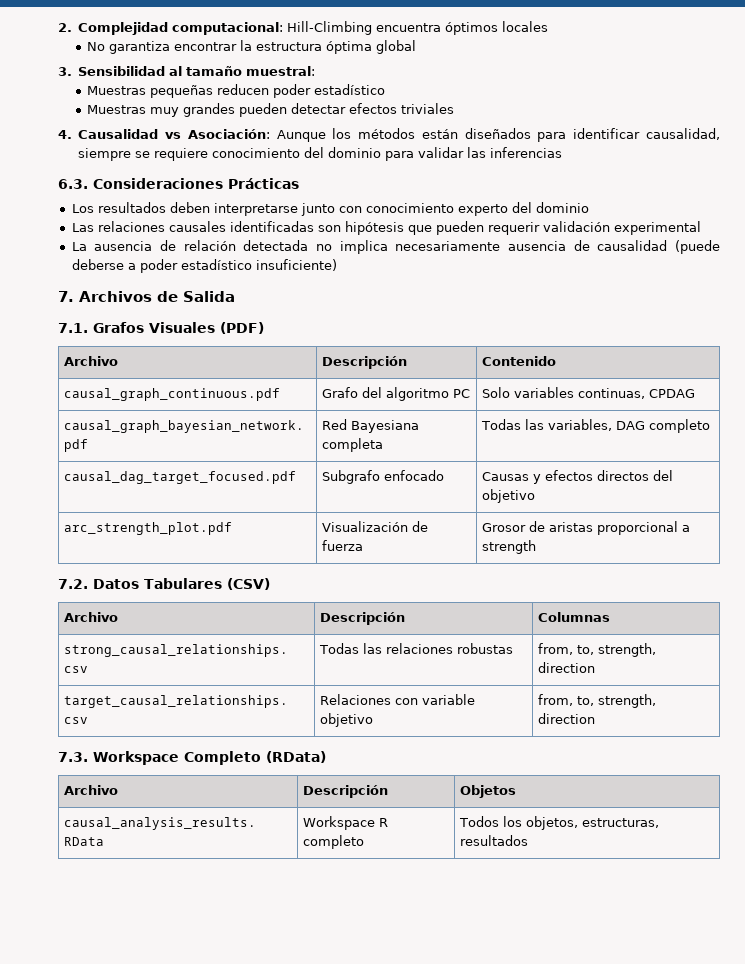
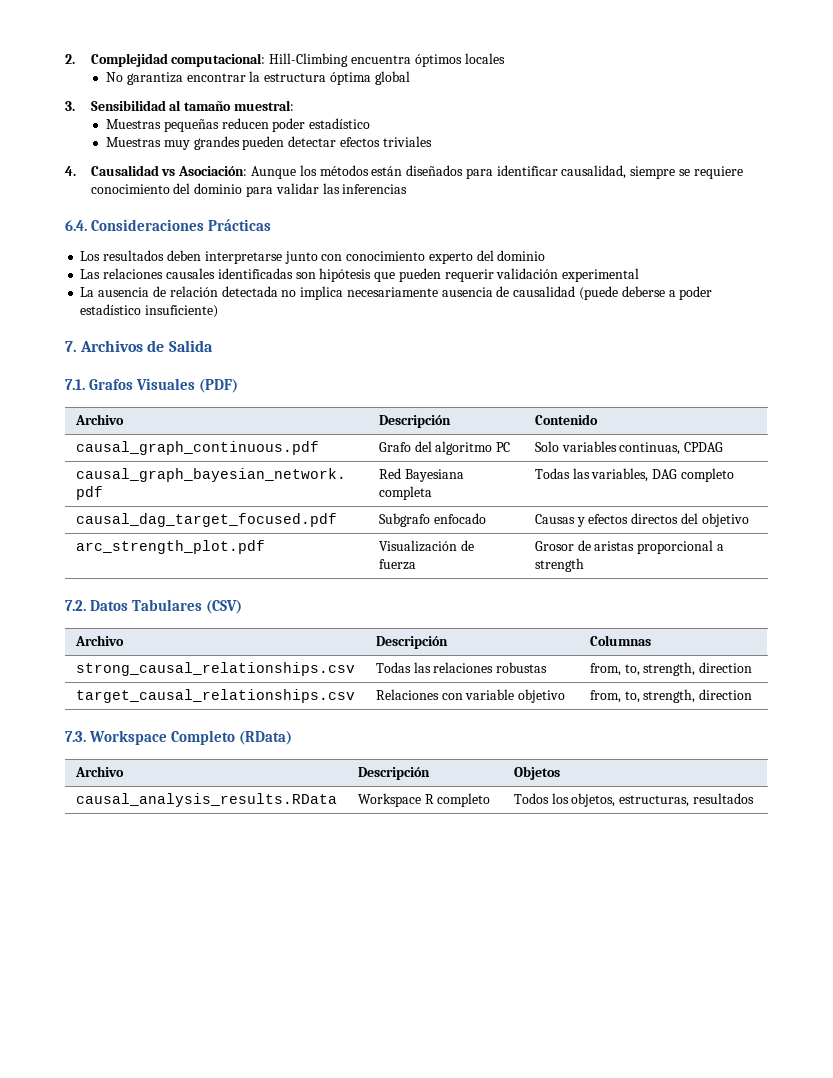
[58,179,88,189] 6.3. -> [65,220,87,231] 6.4.

